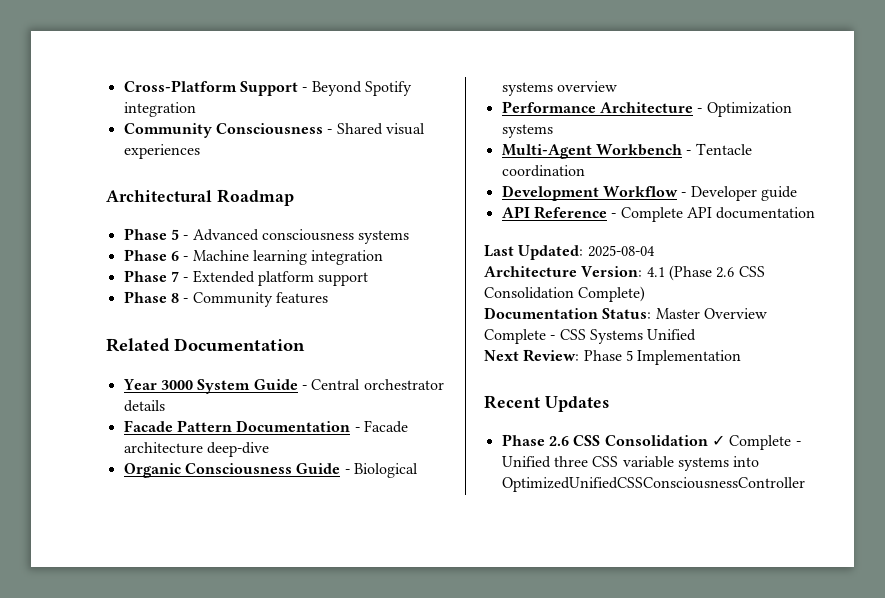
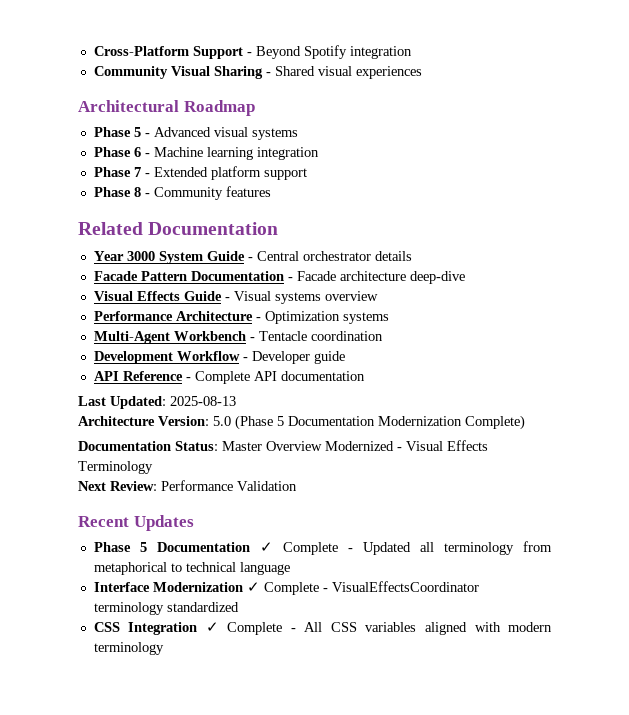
[215,123,323,134] Consciousness -> [170,66,263,79] Visual Sharing
[261,229,354,241] consciousness -> [213,127,248,137] visual
[123,463,418,478] Organic Consciousness Guide - Biological -> [93,291,271,301] Visual Effects Guide - Visual
[587,245,655,257] 2025-08-04 -> [170,396,236,406] 2025-08-13
[646,265,765,281] [484,287,574,299] 4.1 (Phase 2.6 CSS Consolidation -> [213,415,462,430] 5.0 (Phase 5 Documentation Modernization
[484,329,697,344] Complete - CSS Systems Unified -> [325,440,488,451] [78,461,153,474] Modernized - Visual Effects Terminology
[583,350,742,365] Phase 5 Implementation -> [161,480,297,491] Performance Validation
[548,435,801,450] [501,456,760,471] [501,477,805,492] 2.6 CSS Consolidation ✓ Complete - Unified three CSS variable systems into OptimizedUnifiedCSSConsciousnessController -> [139,541,552,555] [93,562,290,575] [93,581,479,595] [93,602,239,615] [93,622,552,635] [93,642,164,655] 5 Documentation ✓ Complete - Updated all terminology from metaphorical to technical language // Interface Modernization ✓ Complete - VisualEffectsCoordinator terminology standardized // CSS Integration ✓ Complete - All CSS variables aligned with modern terminology

